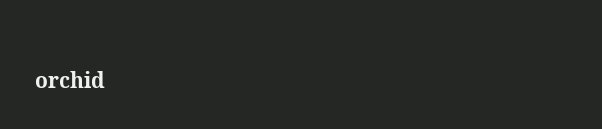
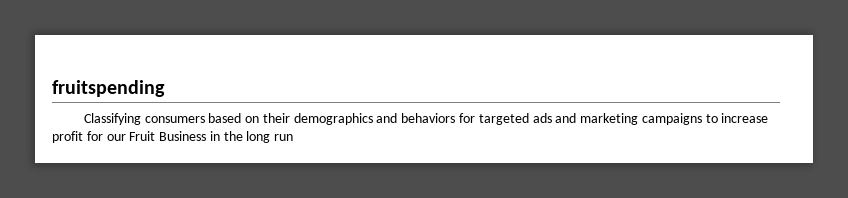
[35,71,105,88] orchid -> [52,80,165,97] [83,113,769,125] [52,131,294,143] fruitspending // Classifying consumers based on their demographics and behaviors for targeted ads and marketing campaigns to increase profit for our Fruit Business in the long run

